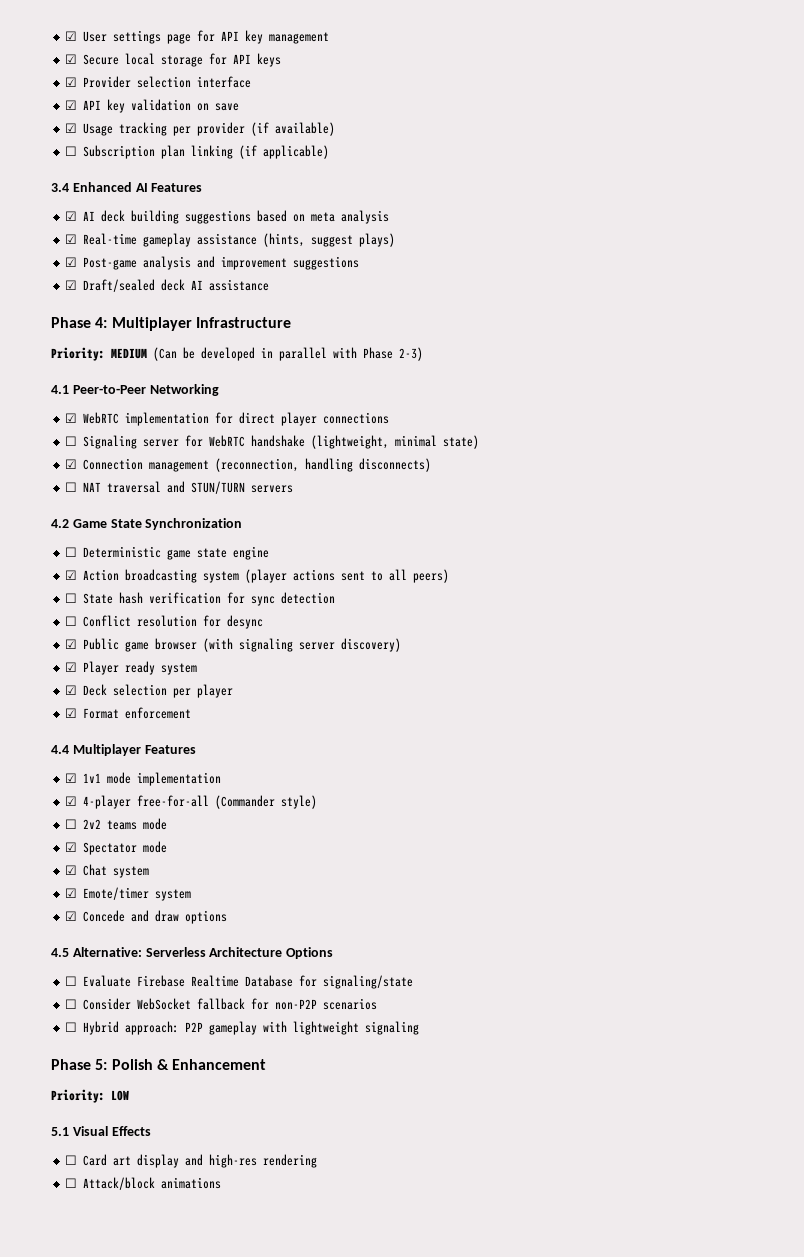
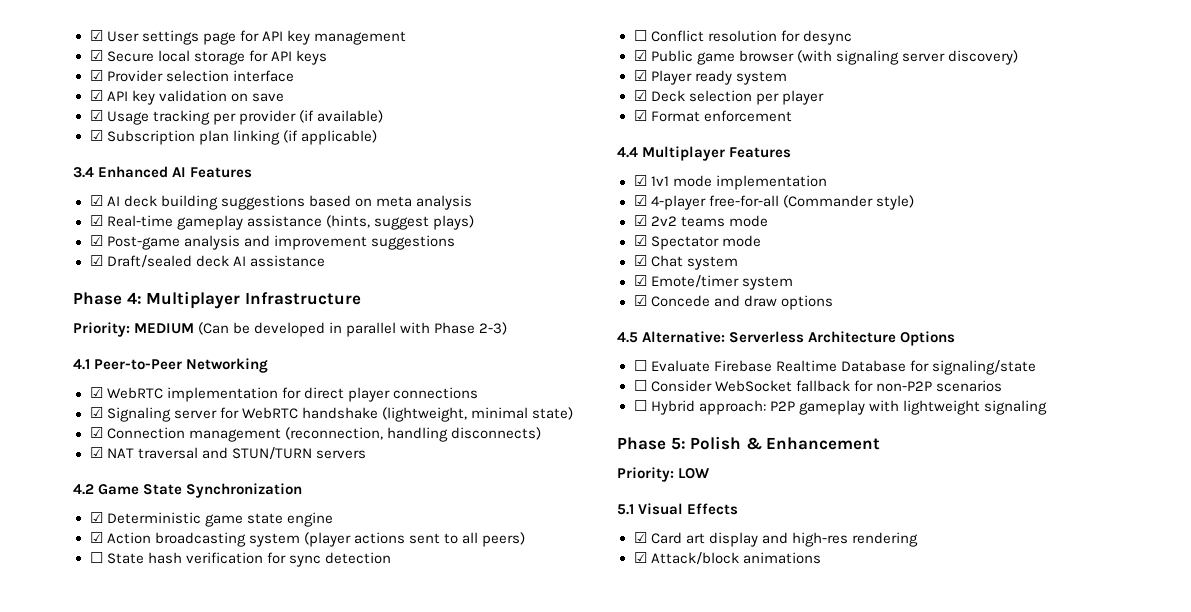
[65,146,78,156] ☐ -> [89,130,103,141] ☑
[65,436,78,446] ☐ -> [89,407,103,418] ☑
[65,482,78,492] ☐ -> [89,447,103,458] ☑
[65,547,78,557] ☐ -> [89,512,103,523] ☑
[65,819,78,829] ☐ -> [633,215,647,226] ☑
[65,1155,78,1165] ☐ -> [633,532,647,543] ☑
[65,1178,78,1188] ☐ -> [633,552,647,563] ☑

